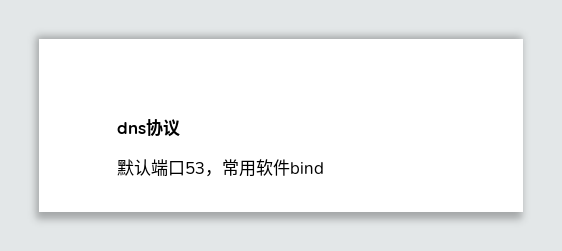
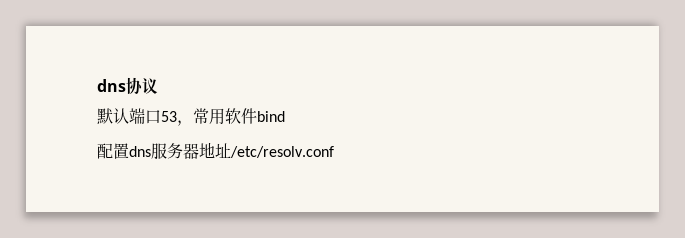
(324, 168) none -> [97,142,334,159] // 配置dns服务器地址/etc/resolv.conf

